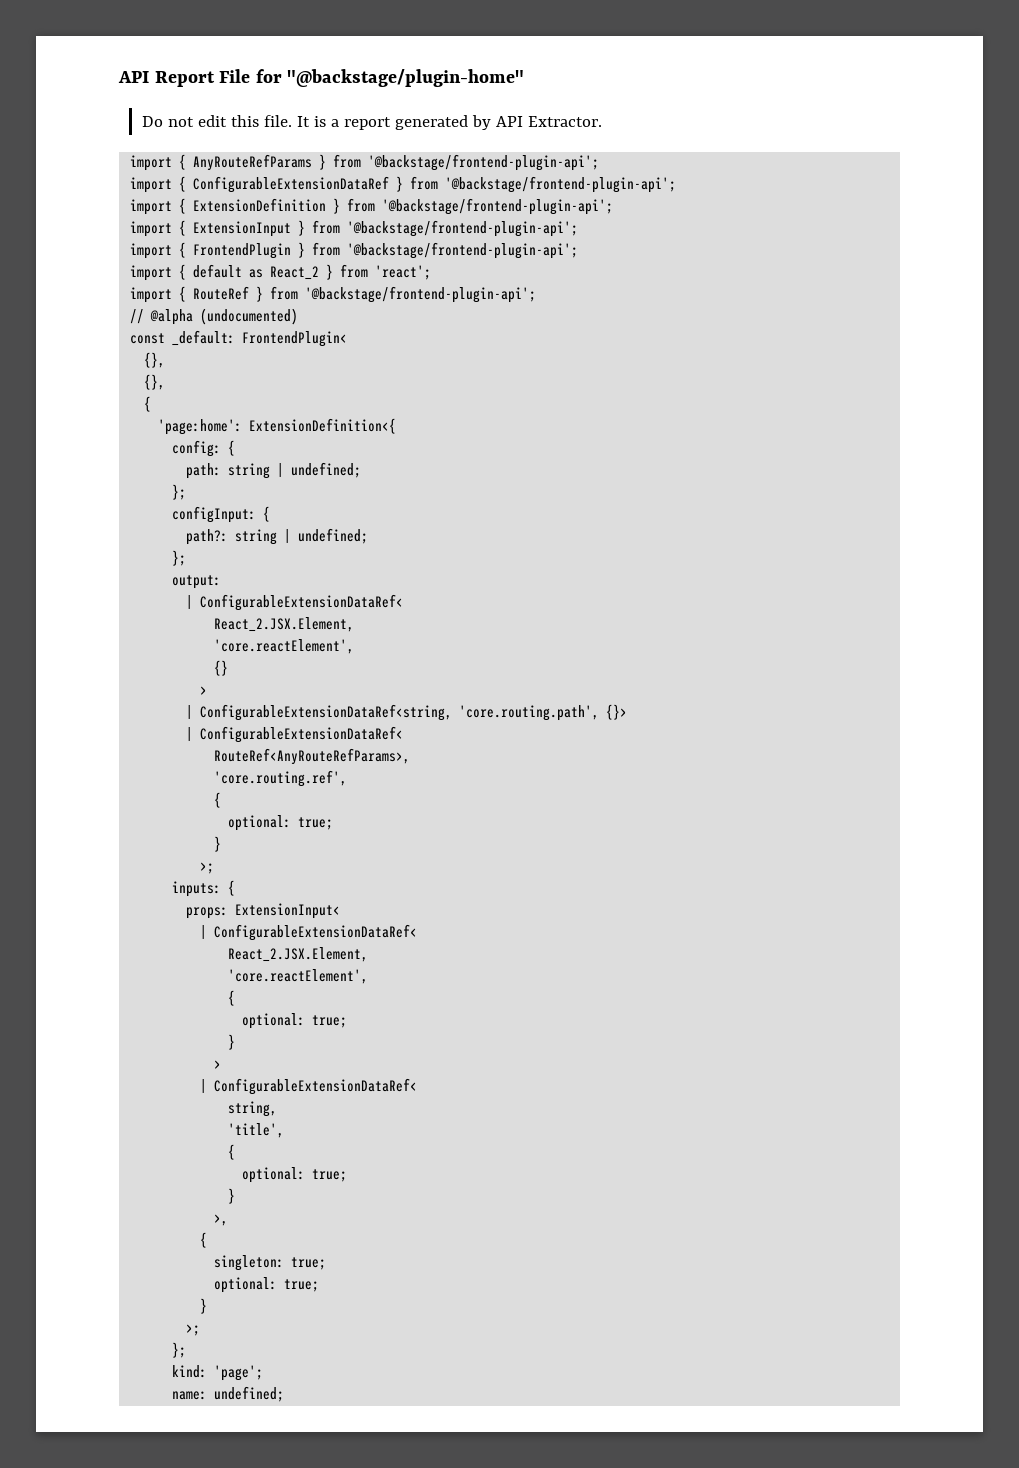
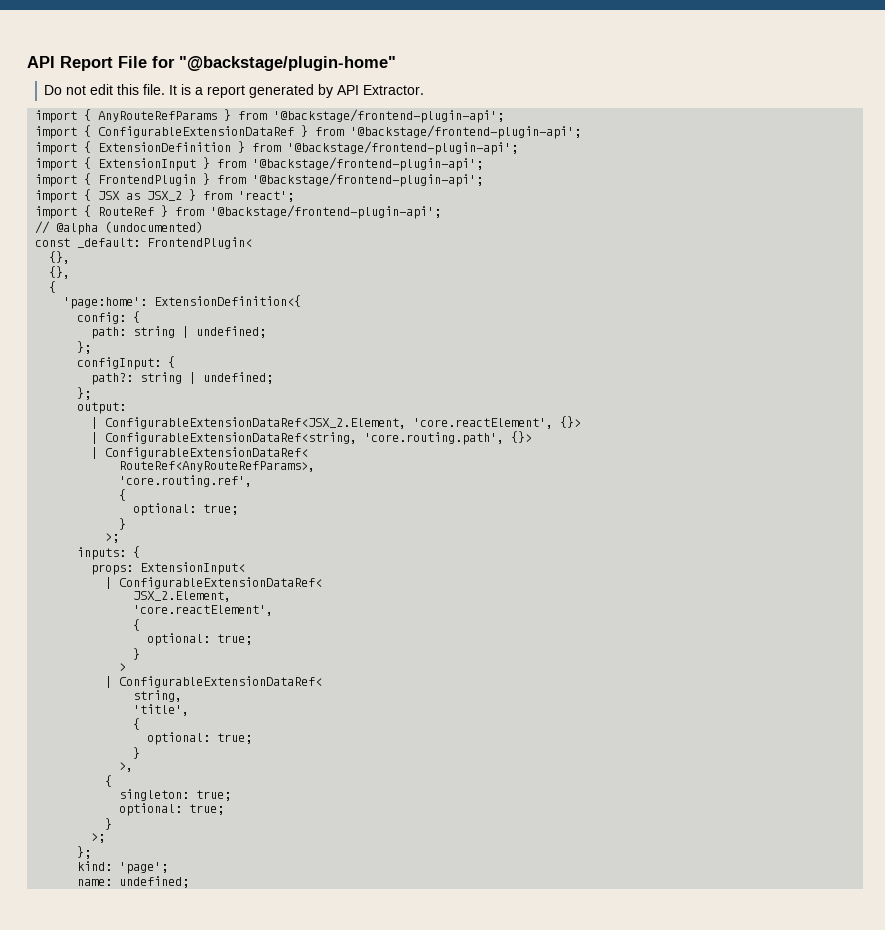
[193,264,320,280] default as React_2 -> [98,191,183,201] JSX as JSX_2
[200,594,404,611] [214,617,355,632] [214,639,355,654] [214,660,229,676] [200,686,208,695] ConfigurableExtensionDataRef< // React_2.JSX.Element, // 'core.reactElement', // {} // > -> [105,416,582,429] ConfigurableExtensionDataRef<JSX_2.Element, 'core.reactElement', {}>
[228,947,369,962] React_2.JSX.Element, -> [133,591,232,602] JSX_2.Element,

